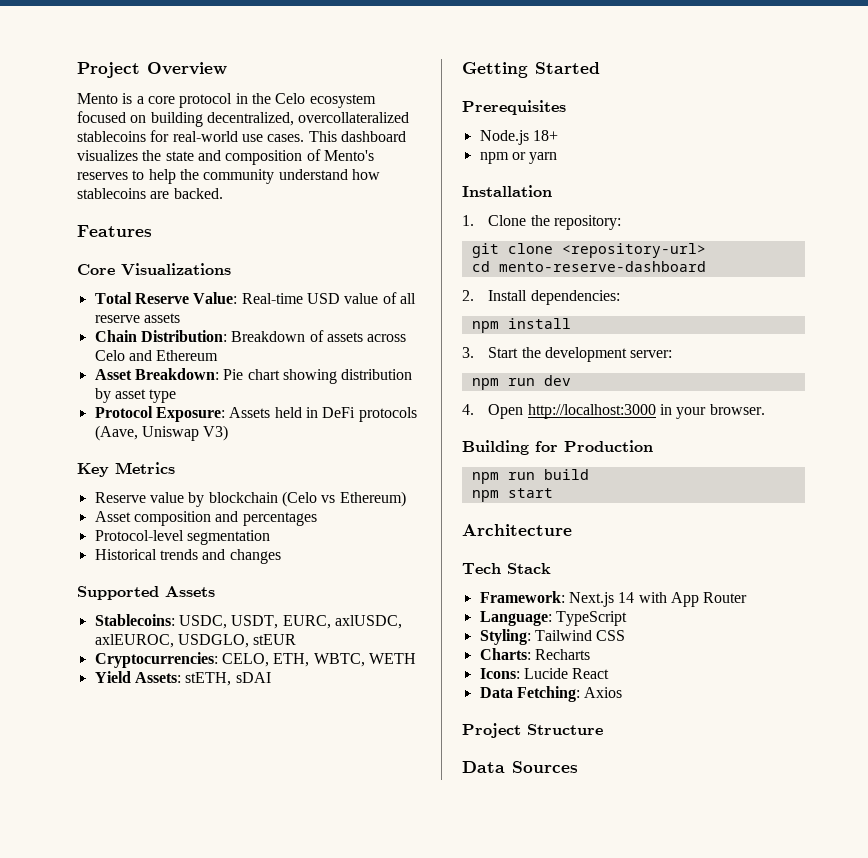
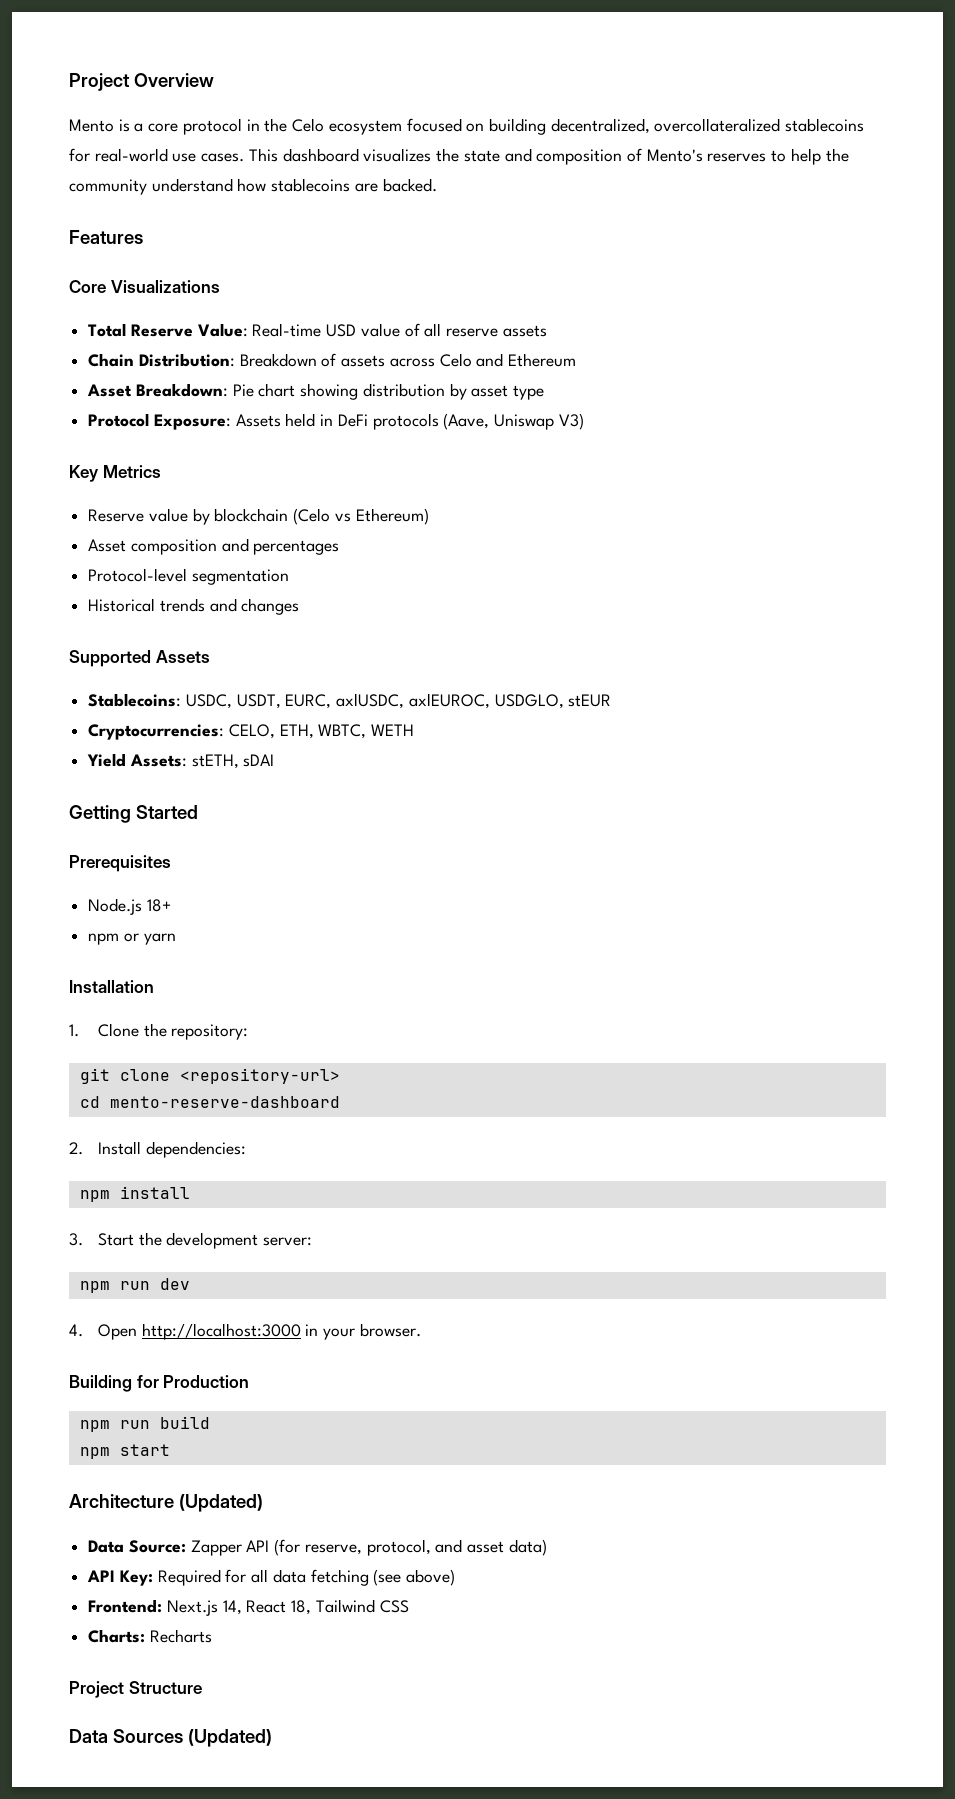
[462,563,551,574] [479,591,748,607] [479,611,627,626] [479,629,626,645] [479,648,590,660] [479,668,610,679] [479,686,623,702] // Tech Stack // Framework: Next.js 14 with App Router // Language: TypeScript // Styling: Tailwind CSS // Charts: Recharts // Icons: Lucide React // Data Fetching: Axios -> [178,1494,263,1512] [88,1539,547,1556] [87,1569,456,1586] [88,1599,409,1616] [88,1629,212,1643] (Updated) // Data Source: Zapper API (for reserve, protocol, and asset data) // API Key: Required for all data fetching (see above) // Frontend: Next.js 14, React 18, Tailwind CSS // Charts: Recharts
(578, 767) none -> [187,1729,272,1747] (Updated)

